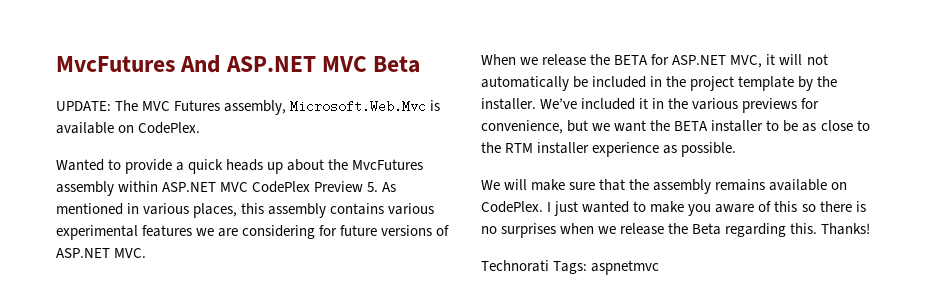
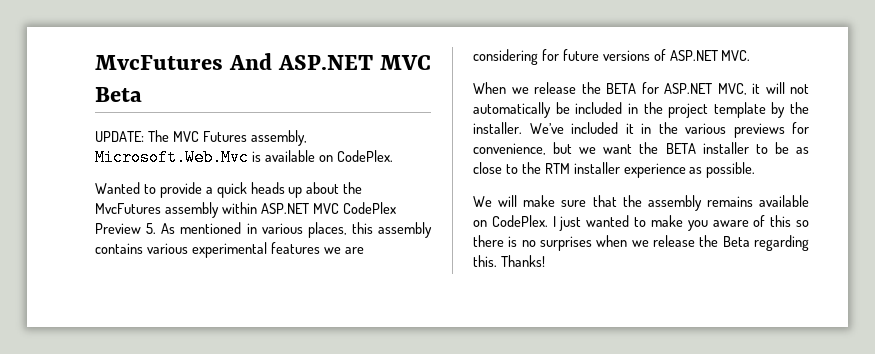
[481,260,660,275] // Technorati Tags: aspnetmvc -> (545, 261) none

